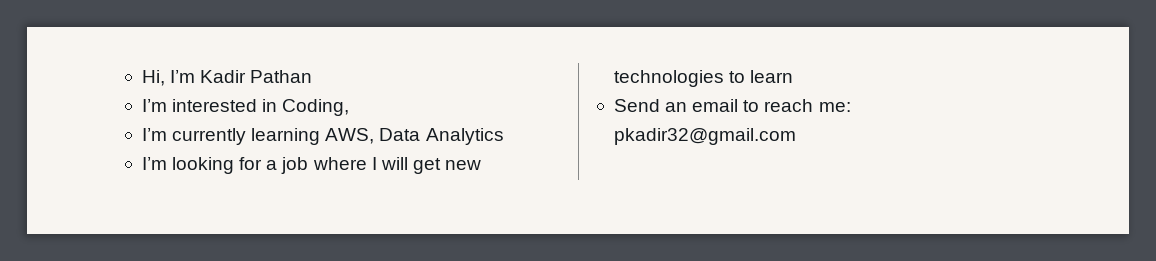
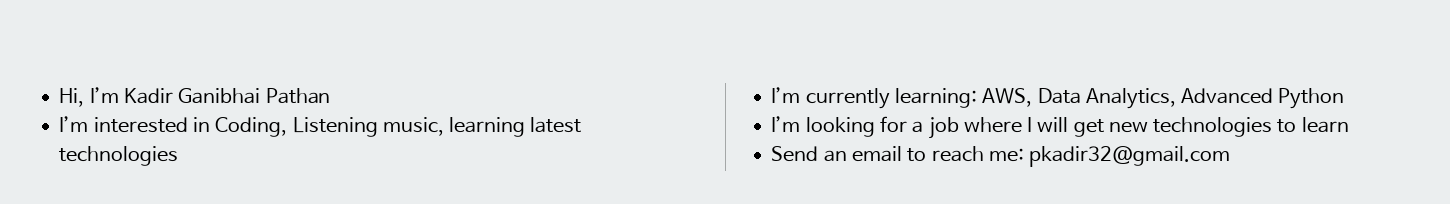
(247, 76) none -> [178,88,261,104] Ganibhai
(350, 107) none -> [292,117,582,137] [59,146,179,166] Listening music, learning latest technologies
[251,128,321,145] learning -> [894,88,977,108] learning:
[425,128,504,145] Analytics -> [1085,88,1345,109] Analytics, Advanced Python

